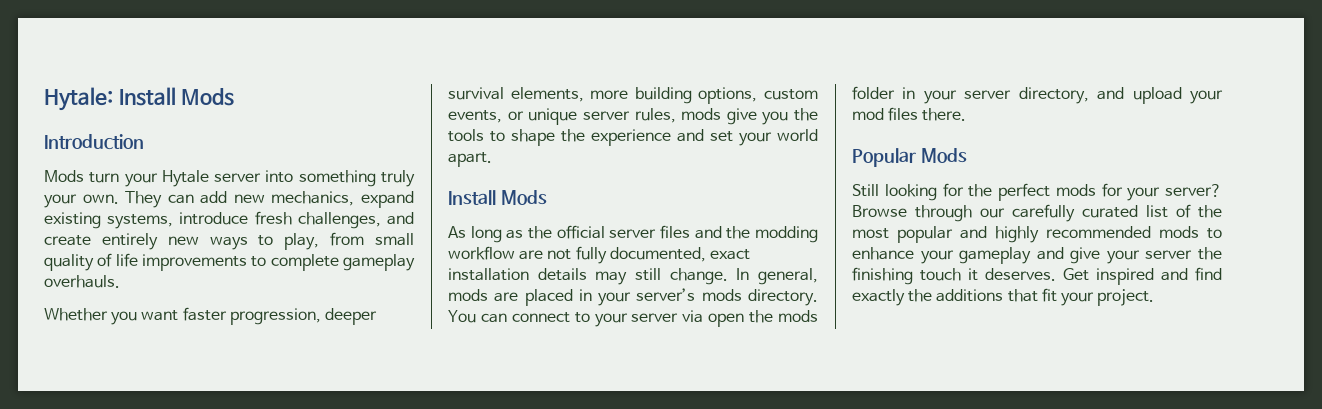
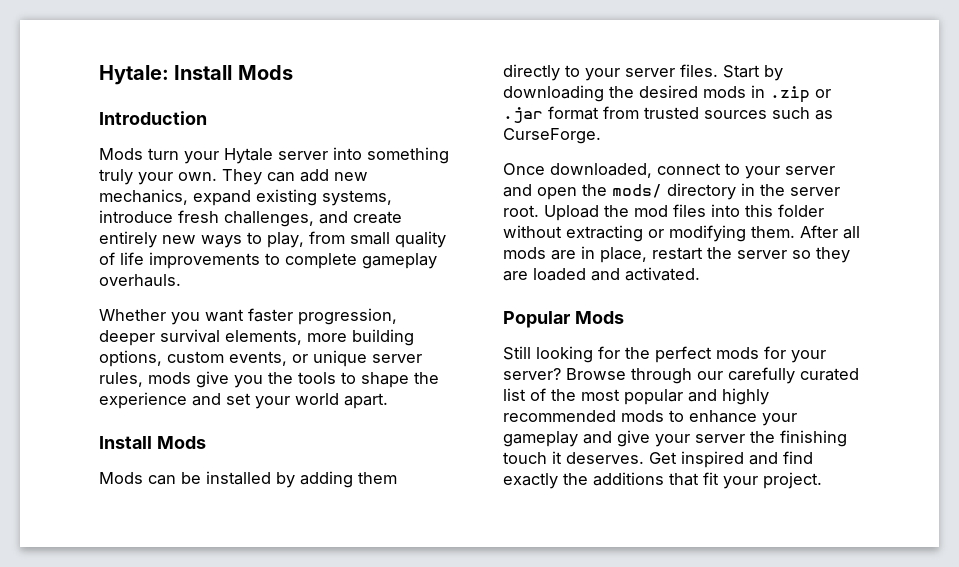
[448,225,818,243] [448,246,750,264] [448,268,818,285] [448,288,818,306] [448,310,507,323] As long as the official server files and the modding workflow are not fully documented, exact installation details may still change. In general, mods are placed in your server’s mods directory. You can -> [99,471,397,488] [503,64,783,81] [503,85,831,103] [503,106,833,123] [503,128,601,144] [503,163,652,178] Mods can be installed by adding them directly to your server files. Start by downloading the desired mods in .zip or .jar format from trusted sources such as CurseForge. // Once downloaded,
[682,310,704,323] via -> [503,184,532,197] and
[778,310,818,322] [852,86,1223,104] [852,107,967,121] mods folder in your server directory, and upload your mod files there. -> [612,183,840,200] [503,204,824,221] [503,225,860,242] [503,246,850,263] [503,267,700,281] mods/ directory in the server root. Upload the mod files into this folder without extracting or modifying them. After all mods are in place, restart the server so they are loaded and activated.

